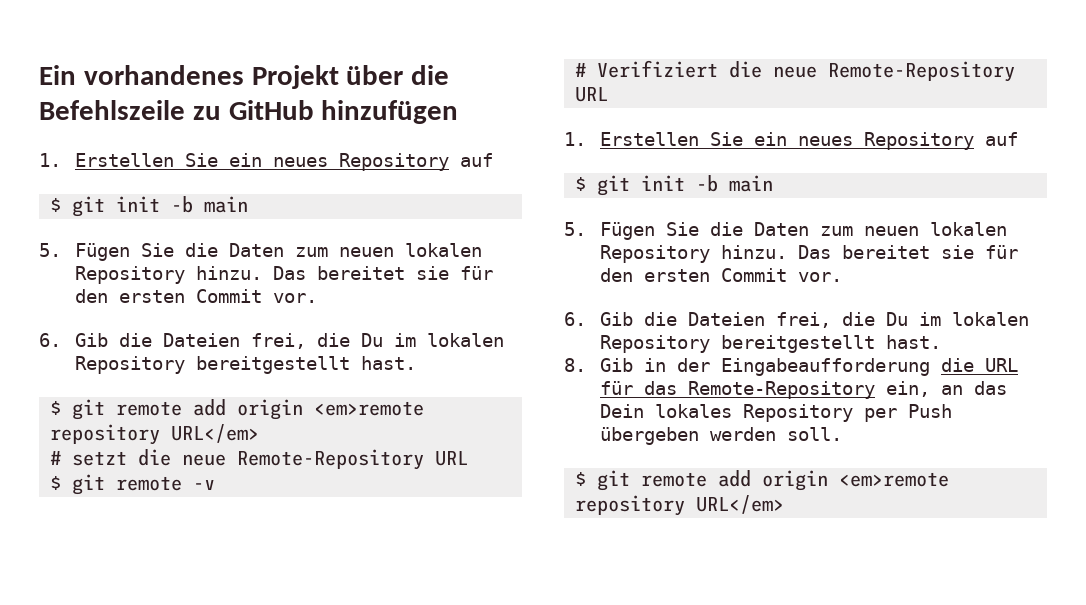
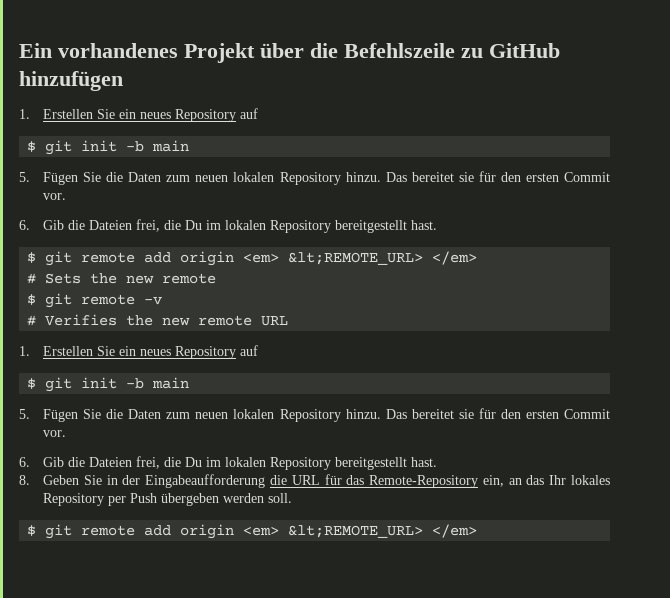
[314,401,425,416] [50,424,260,445] [50,449,469,470] <em>remote repository URL</em> // # setzt die neue Remote-Repository URL -> [243,251,478,265] [27,273,217,284] <em> &lt;REMOTE_URL> </em> // # Sets the new remote
[597,60,1016,82] Verifiziert die neue Remote-Repository -> [45,314,253,326] Verifies the new remote
[600,358,634,372] Gib -> [43,475,102,485] Geben Sie
[600,404,645,418] Dein -> [549,475,567,485] Ihr
[839,472,950,487] [575,495,785,516] <em>remote repository URL</em> -> [243,524,478,538] <em> &lt;REMOTE_URL> </em>

